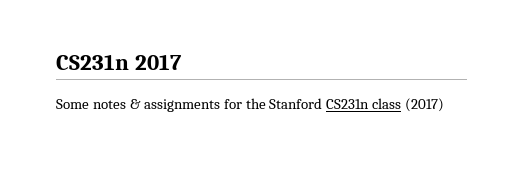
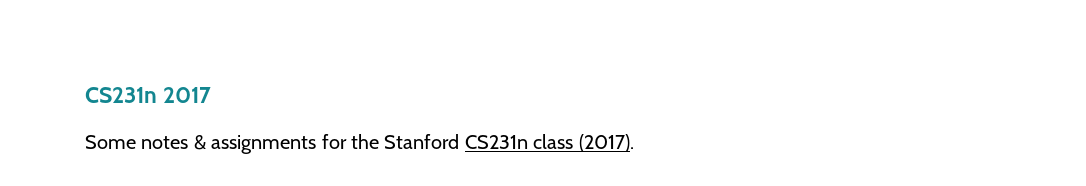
[405,98,445,112] (2017) -> [578,134,634,152] (2017).

